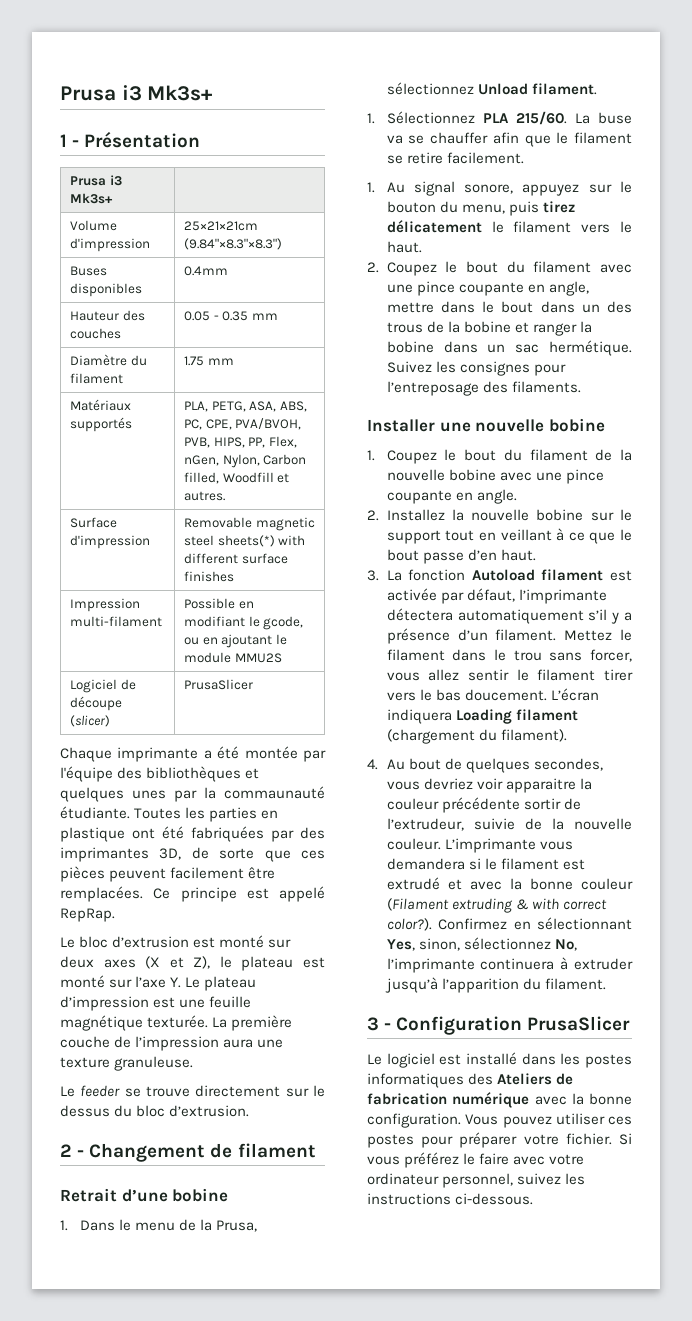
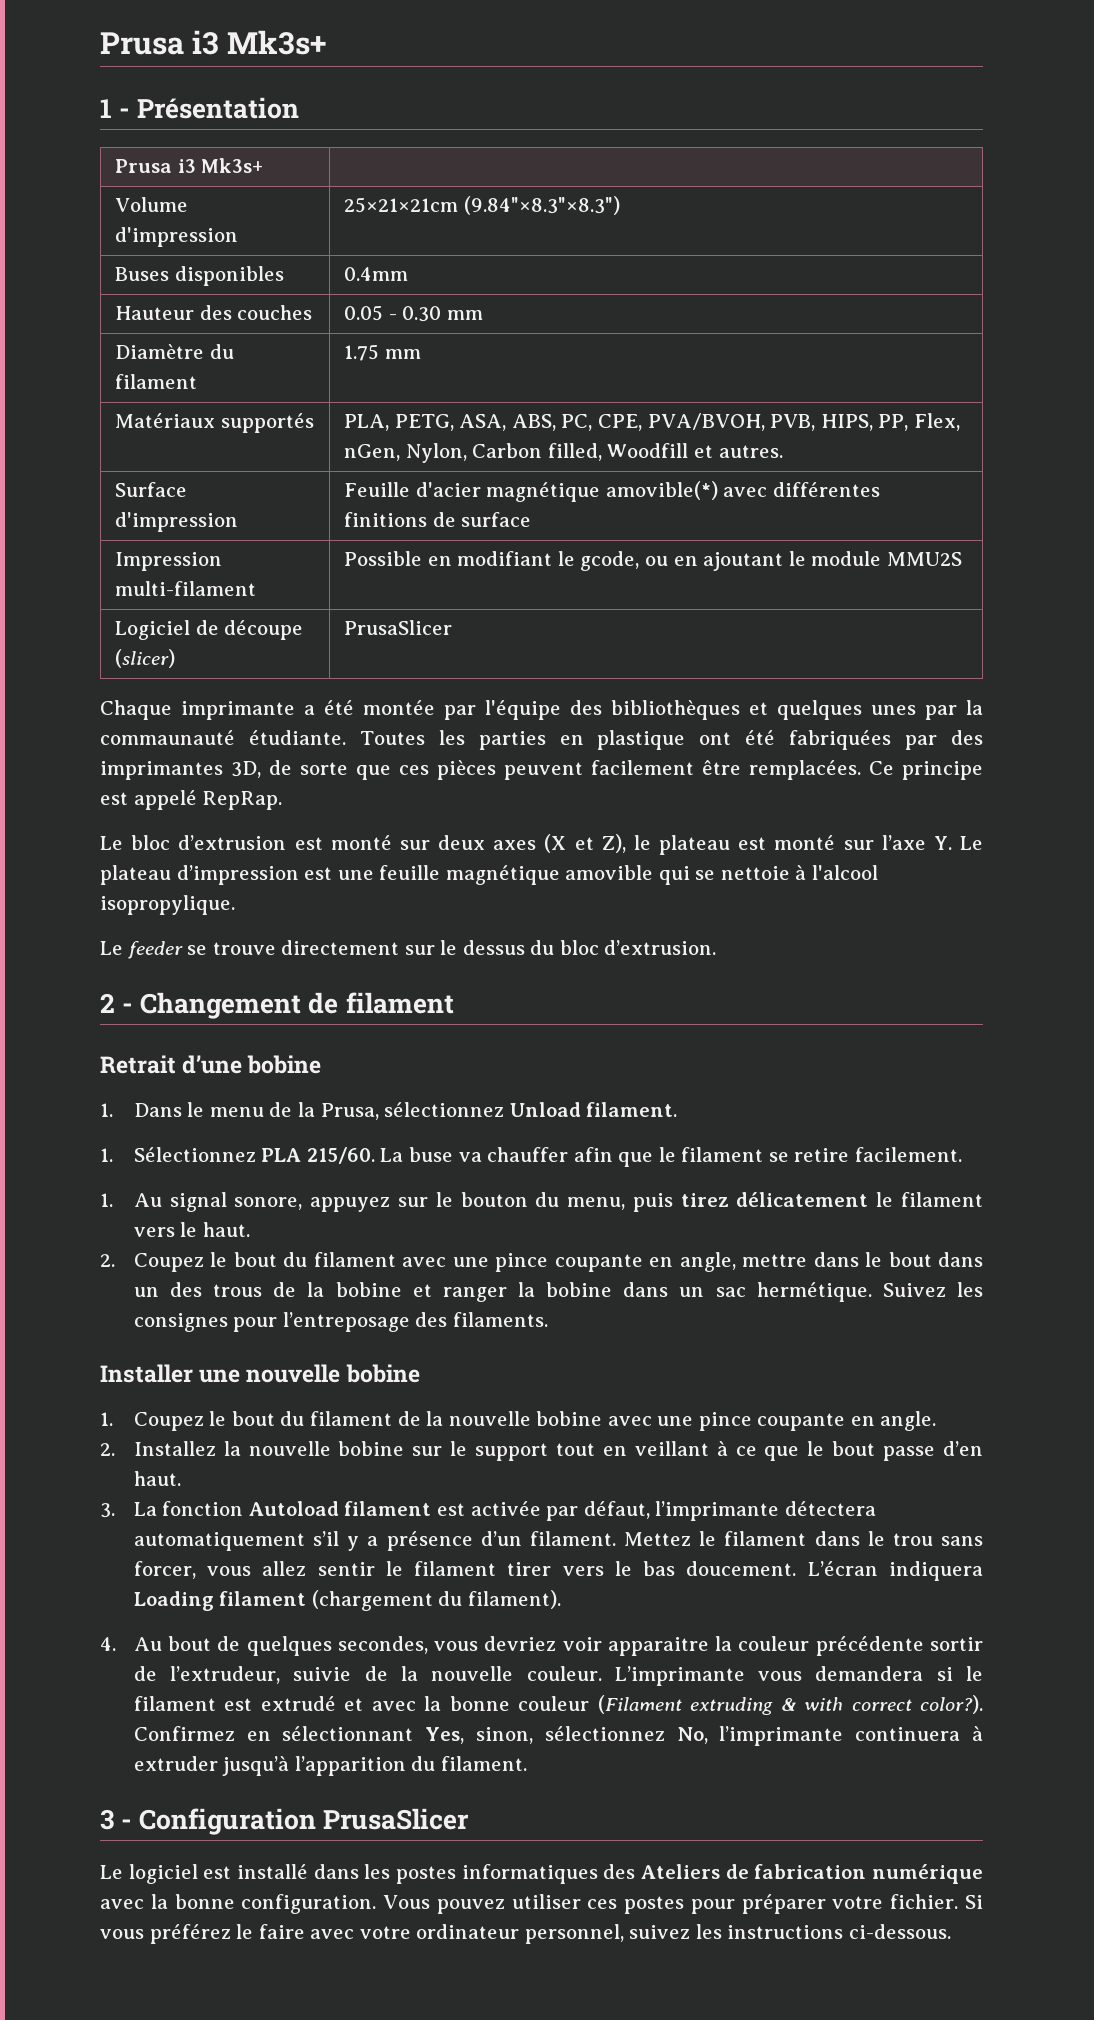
[222,311,249,321] 0.35 -> [402,306,442,322] 0.30
[184,517,315,531] [184,535,306,547] [184,553,239,564] Removable magnetic steel sheets(*) with different -> [344,481,881,502] [344,512,456,527] Feuille d'acier magnétique amovible(*) avec différentes finitions de
[184,571,235,582] finishes -> (532, 519) none
[147,1015,293,1031] [60,1036,284,1051] [60,1056,194,1071] texturée. La première couche de l’impression aura une texture granuleuse. -> [565,865,878,885] [100,895,235,915] amovible qui se nettoie à l'alcool isopropylique.
[408,135,425,144] se -> (482, 1157) none

